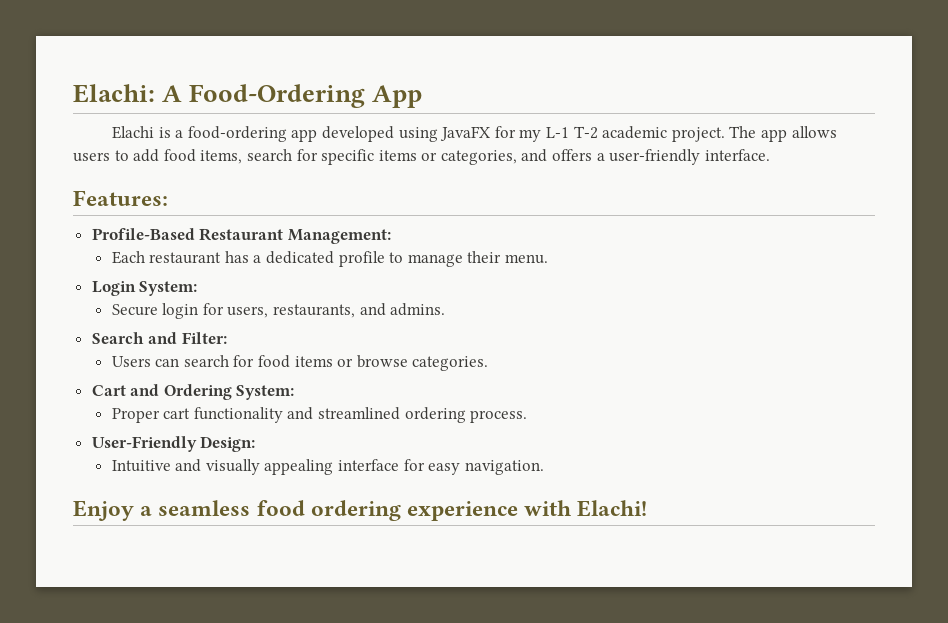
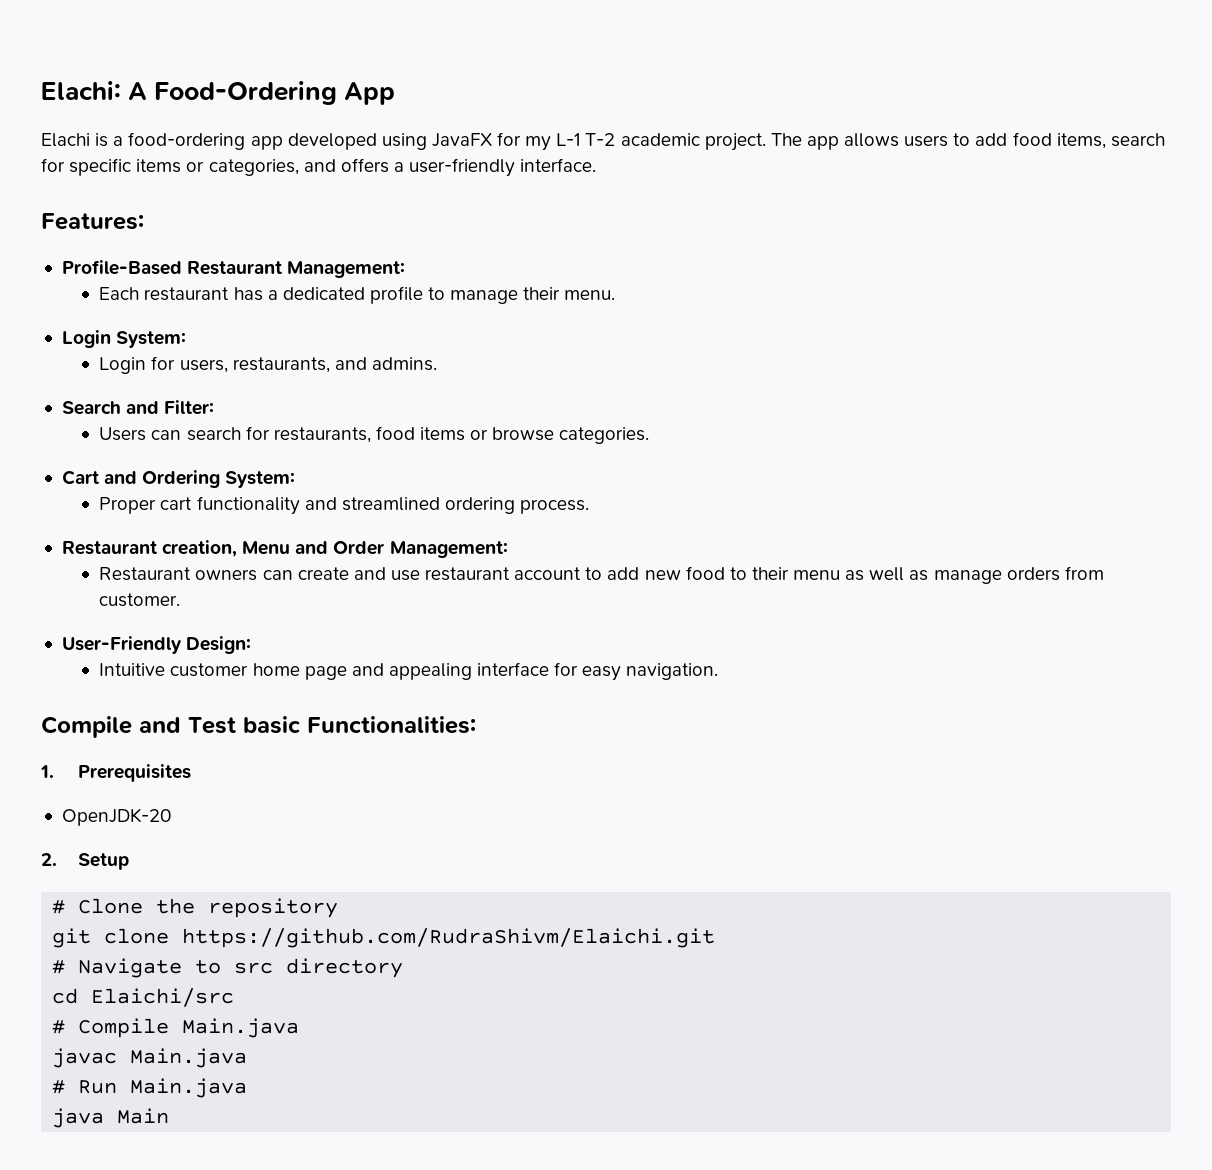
[111,303,199,319] Secure login -> [99,357,147,374] Login
(255, 361) none -> [273,427,371,443] restaurants,
(528, 416) none -> [61,540,508,558] [99,566,1104,584] [99,593,181,607] // Restaurant creation, Menu and Order Management: // Restaurant owners can create and use restaurant account to add new food to their menu as well as manage orders from customer.
[175,459,260,475] and visually -> [170,663,384,680] customer home page and
[73,500,648,521] Enjoy a seamless food ordering experience with Elachi! -> [41,716,476,738] [40,764,192,782] [61,808,171,826] [41,853,130,870] [52,898,339,918] [52,928,716,948] [52,958,404,978] [52,988,235,1007] [52,1018,300,1038] [52,1048,248,1068] [52,1078,248,1098] [52,1108,170,1128] Compile and Test basic Functionalities: // 1. Prerequisites // OpenJDK-20 // 2. Setup // # Clone the repository // git clone https://github.com/RudraShivm/Elaichi.git // # Navigate to src directory // cd Elaichi/src // # Compile Main.java // javac Main.java // # Run Main.java // java Main

